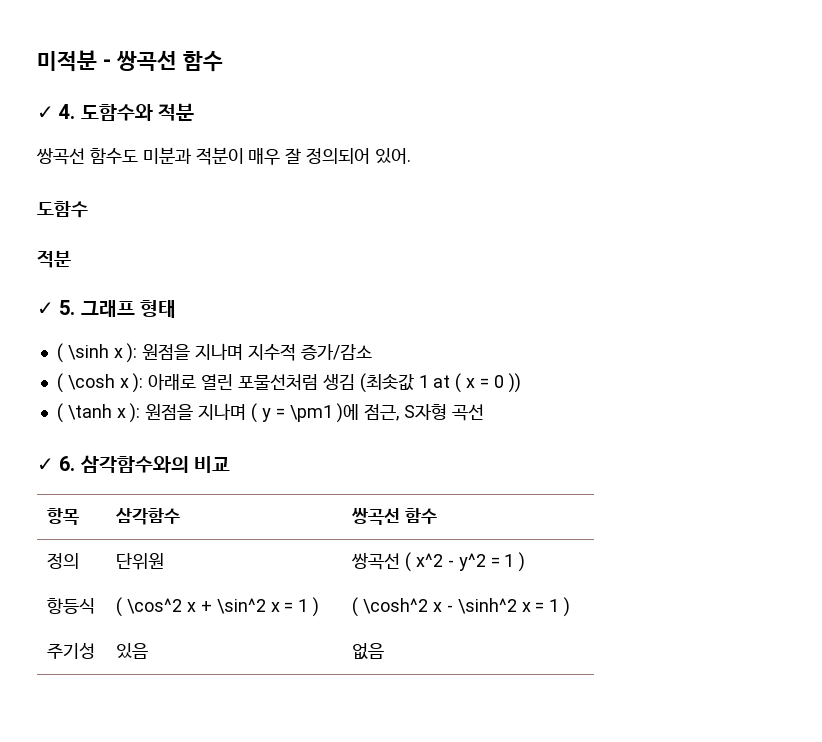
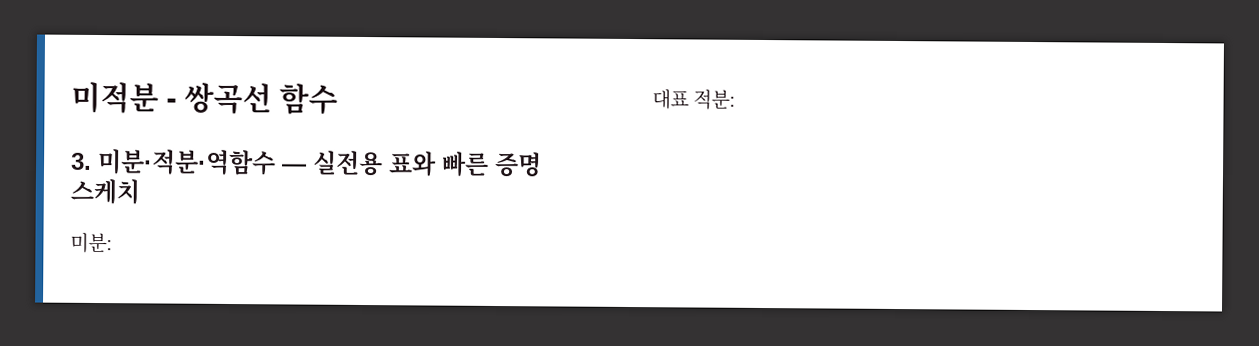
[37,103,195,121] [36,147,412,165] [37,201,88,218] [37,250,71,268] [37,300,177,318] [56,343,372,363] [56,373,521,393] [56,403,484,423] [37,455,231,473] [47,508,80,525] [115,508,181,525] [351,508,438,525] [47,553,80,569] [116,553,165,570] [351,552,526,572] [47,598,96,614] [116,597,320,617] [352,597,571,617] [47,643,96,659] [116,643,149,659] [352,643,385,660] ✓ 4. 도함수와 적분 // 쌍곡선 함수도 미분과 적분이 매우 잘 정의되어 있어. // 도함수 // 적분 // ✓ 5. 그래프 형태 // ( \sinh x ): 원점을 지나며 지수적 증가/감소 // ( \cosh x ): 아래로 열린 포물선처럼 생김 (최솟값 1 at ( x = 0 )) // ( \tanh x ): 원점을 지나며 ( y = \pm1 )에 점근, S자형 곡선 // ✓ 6. 삼각함수와의 비교 // 항목 | 삼각함수 | 쌍곡선 함수 // 정의 | 단위원 | 쌍곡선 ( x^2 - y^2 = 1 ) // 항등식 | ( \cos^2 x + \sin^2 x = 1 ) | ( \cosh^2 x - \sinh^2 x = 1 ) // 주기성 | 있음 | 없음 -> [71,149,542,178] [70,178,140,205] [70,232,112,254] [652,89,736,110] 3. 미분·적분·역함수 — 실전용 표와 빠른 증명 스케치 // 미분: // 대표 적분:

